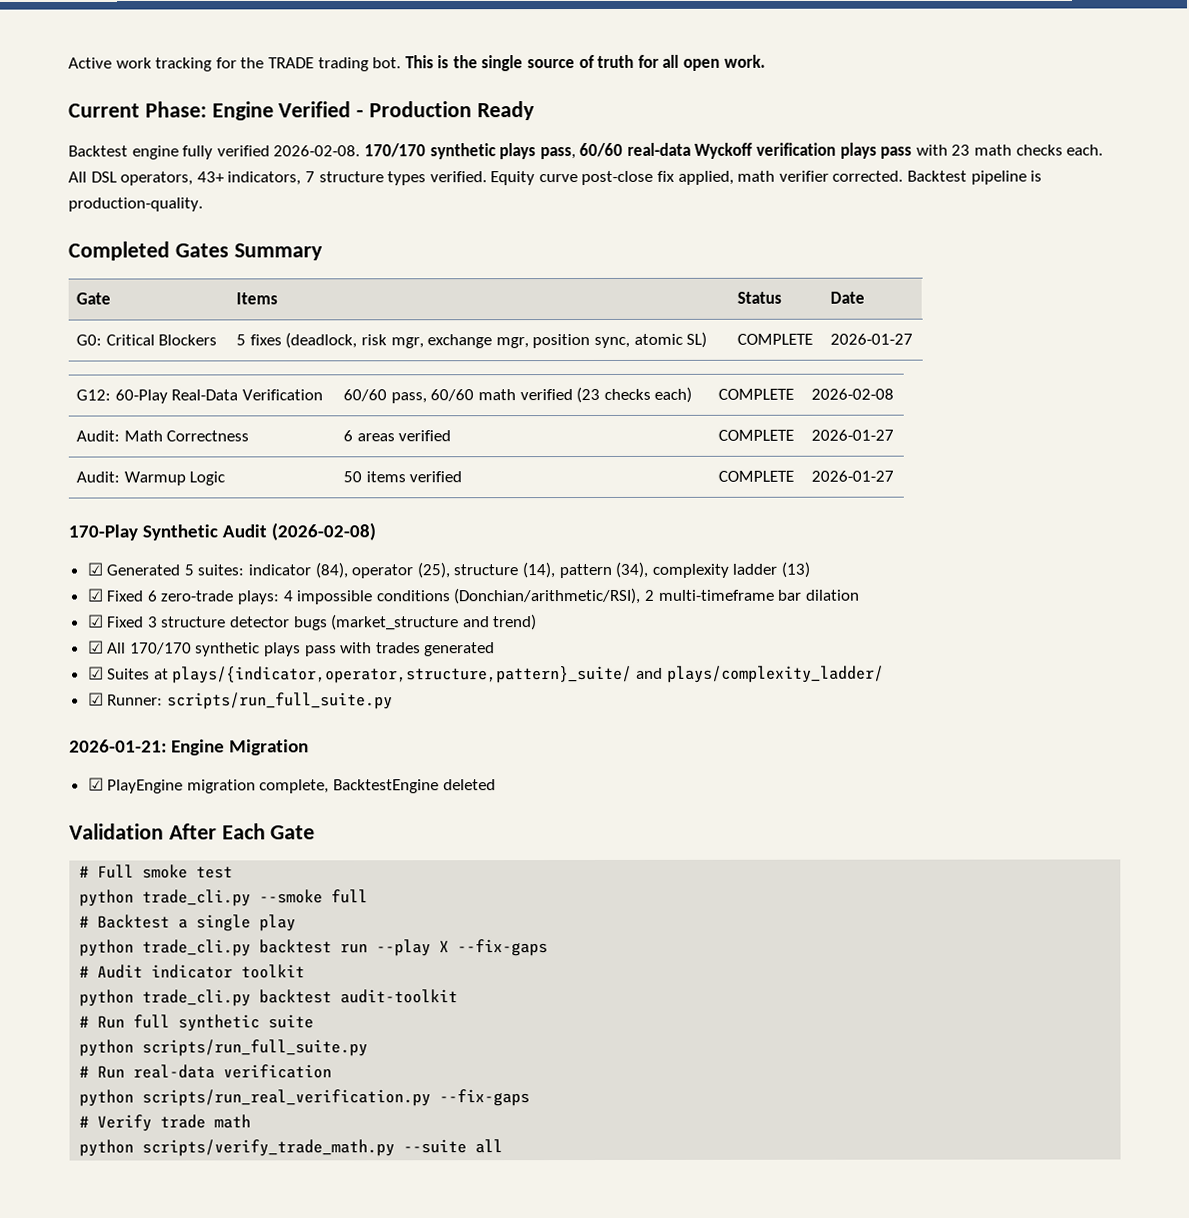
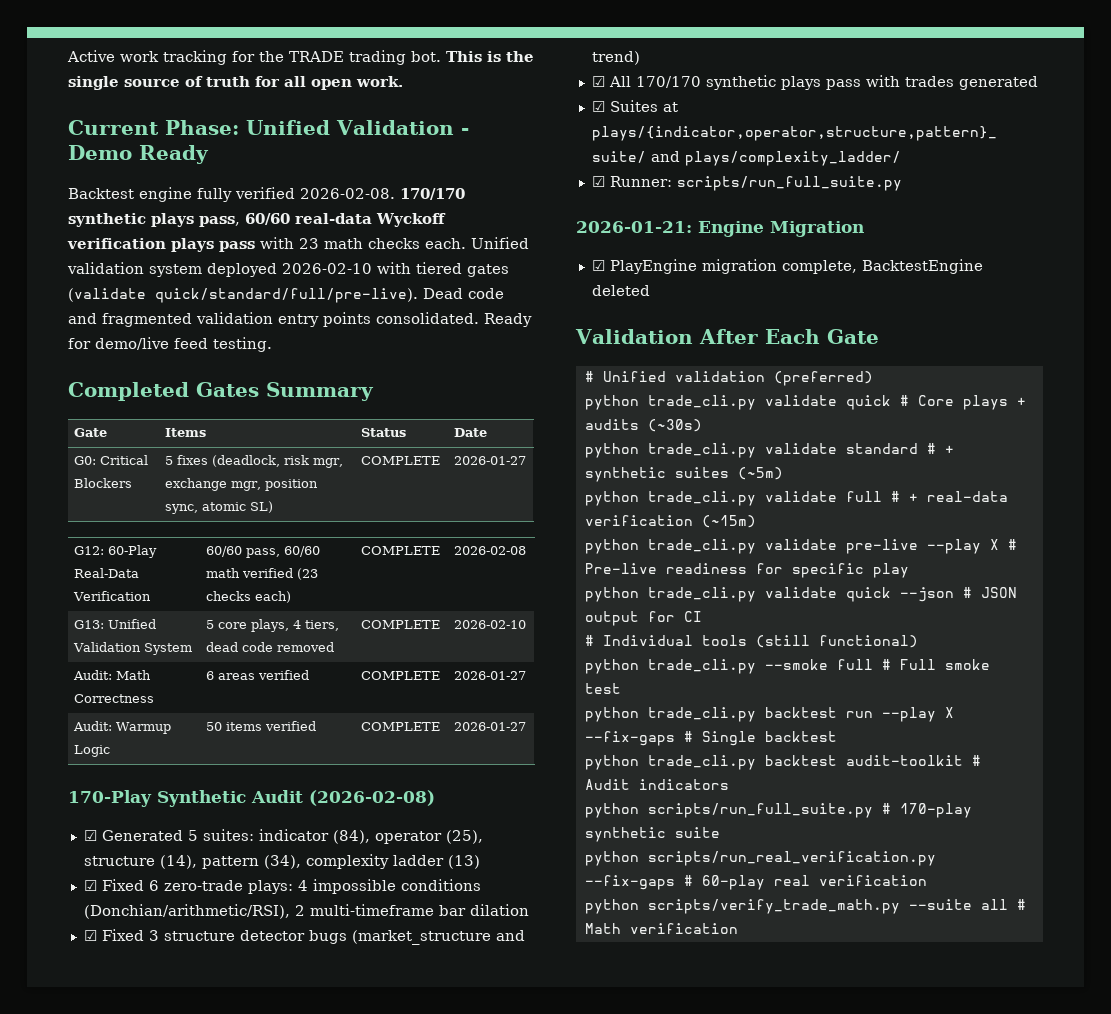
[211,101,473,121] Engine Verified - Production -> [246,120,469,135] [68,145,132,160] Unified Validation - Demo
[68,170,1043,186] [68,197,203,212] All DSL operators, 43+ indicators, 7 structure types verified. Equity curve post-close fix applied, math verifier corrected. Backtest pipeline is production-quality. -> [471,237,529,249] [67,262,509,277] [68,288,504,303] [68,312,532,327] [68,337,272,352] Unified validation system deployed 2026-02-10 with tiered gates (validate quick/standard/full/pre-live). Dead code and fragmented validation entry points consolidated. Ready for demo/live feed testing.
(895, 394) none -> [74,619,157,629] [73,642,193,655] [206,619,340,632] [206,642,335,652] [361,620,441,629] [454,620,527,629] // G13: Unified Validation System | 5 core plays, 4 tiers, dead code removed | COMPLETE | 2026-02-10
[97,864,234,879] Full smoke test -> [602,371,873,386] [584,395,1026,410] [584,419,702,432] [584,443,954,458] [584,467,783,482] [584,491,1008,506] [584,515,756,528] [584,539,1017,554] [584,563,909,578] [584,587,1017,602] [584,611,702,626] [584,635,918,648] Unified validation (preferred) // python trade_cli.py validate quick # Core plays + audits (~30s) // python trade_cli.py validate standard # + synthetic suites (~5m) // python trade_cli.py validate full # + real-data verification (~15m) // python trade_cli.py validate pre-live --play X # Pre-live readiness for specific play // python trade_cli.py validate quick --json # JSON output for CI // # Individual tools (still functional)
[79,914,297,932] // # Backtest a single play -> [881,659,990,670] [584,683,621,694] # Full smoke test
[79,964,306,979] // # Audit indicator toolkit -> [683,731,837,746] # Single backtest
[79,1014,315,1032] [79,1039,369,1057] [79,1064,333,1079] // # Run full synthetic suite // python scripts/run_full_suite.py // # Run real-data verification -> [971,755,981,766] [584,779,729,790] [584,803,972,818] [584,827,720,842] # Audit indicators // python scripts/run_full_suite.py # 170-play synthetic suite
[79,1114,252,1132] // # Verify trade math -> [683,875,927,890] # 60-play real verification
(504, 1146) none -> [1016,899,1026,910] [584,923,738,934] # Math verification

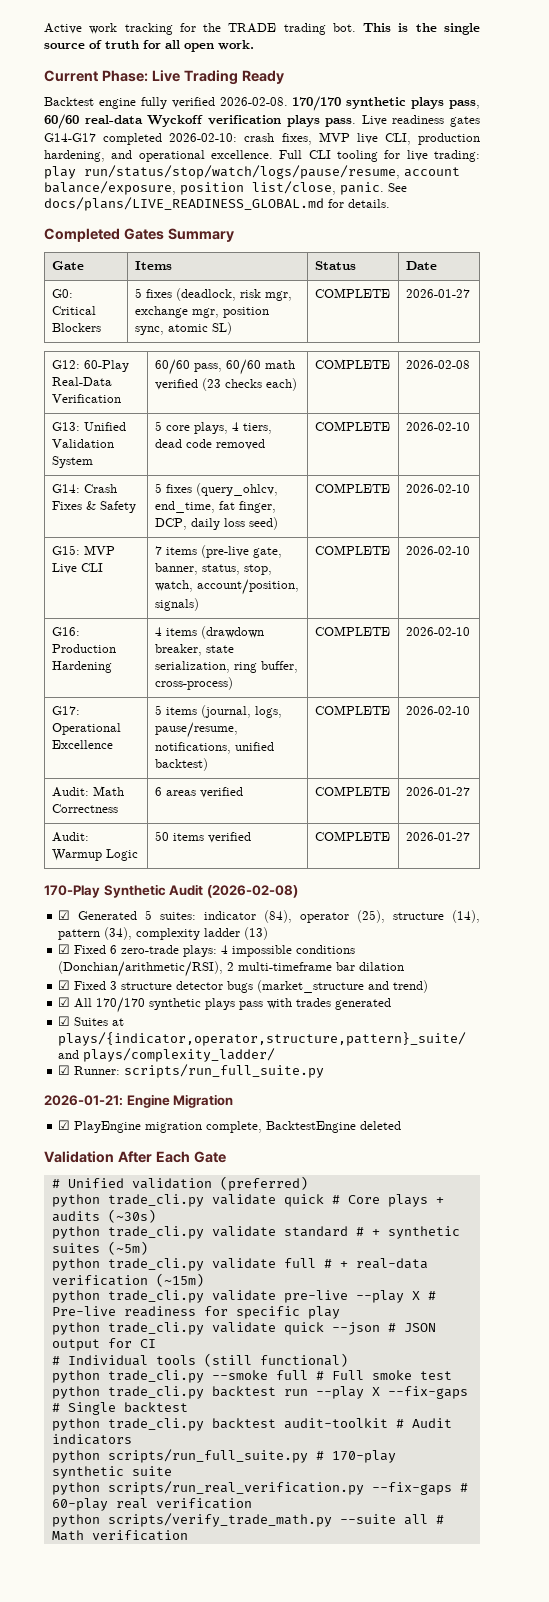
[246,120,469,135] [68,145,132,160] Unified Validation - Demo -> [151,70,238,85] Live Trading
[219,237,529,252] [67,262,509,277] [68,288,504,303] [68,312,532,327] [68,337,272,352] pass with 23 math checks each. Unified validation system deployed 2026-02-10 with tiered gates (validate quick/standard/full/pre-live). Dead code and fragmented validation entry points consolidated. Ready for demo/live feed testing. -> [325,115,480,127] [44,132,480,145] [44,150,480,162] [44,165,460,179] [44,181,407,195] [44,197,390,211] pass. Live readiness gates G14-G17 completed 2026-02-10: crash fixes, MVP live CLI, production hardening, and operational excellence. Full CLI tooling for live trading: play run/status/stop/watch/logs/pause/resume, account balance/exposure, position list/close, panic. See docs/plans/LIVE_READINESS_GLOBAL.md for details.
(527, 624) none -> [51,484,117,493] [51,501,136,513] [154,483,278,496] [154,501,276,513] [154,517,278,530] [314,483,390,493] [405,484,470,493] [51,545,115,555] [51,563,103,574] [154,545,282,558] [154,563,272,575] [154,579,299,595] [154,598,199,611] [314,545,390,555] [405,546,470,555] [51,627,80,636] [51,644,116,653] [51,661,112,673] [154,626,264,639] [154,644,234,656] [154,661,298,673] [154,677,233,690] [314,626,390,636] [405,627,470,636] [51,706,80,715] [51,723,121,735] [51,740,113,749] [154,705,282,718] [154,722,238,738] [154,742,274,754] [154,758,208,771] [314,705,390,715] [405,706,470,715] // G14: Crash Fixes & Safety | 5 fixes (query_ohlcv, end_time, fat finger, DCP, daily loss seed) | COMPLETE | 2026-02-10 // G15: MVP Live CLI | 7 items (pre-live gate, banner, status, stop, watch, account/position, signals) | COMPLETE | 2026-02-10 // G16: Production Hardening | 4 items (drawdown breaker, state serialization, ring buffer, cross-process) | COMPLETE | 2026-02-10 // G17: Operational Excellence | 5 items (journal, logs, pause/resume, notifications, unified backtest) | COMPLETE | 2026-02-10

